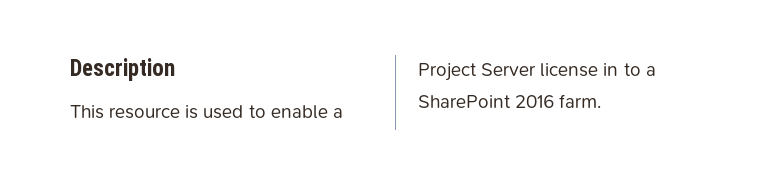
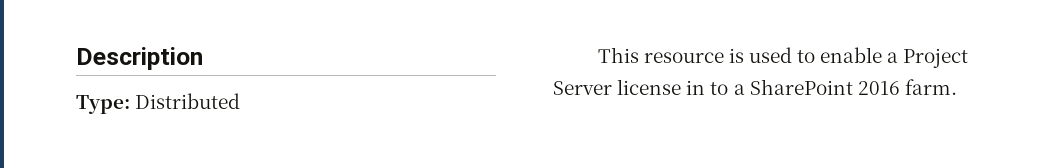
(175, 69) none -> [76,93,241,114] // Type: Distributed

